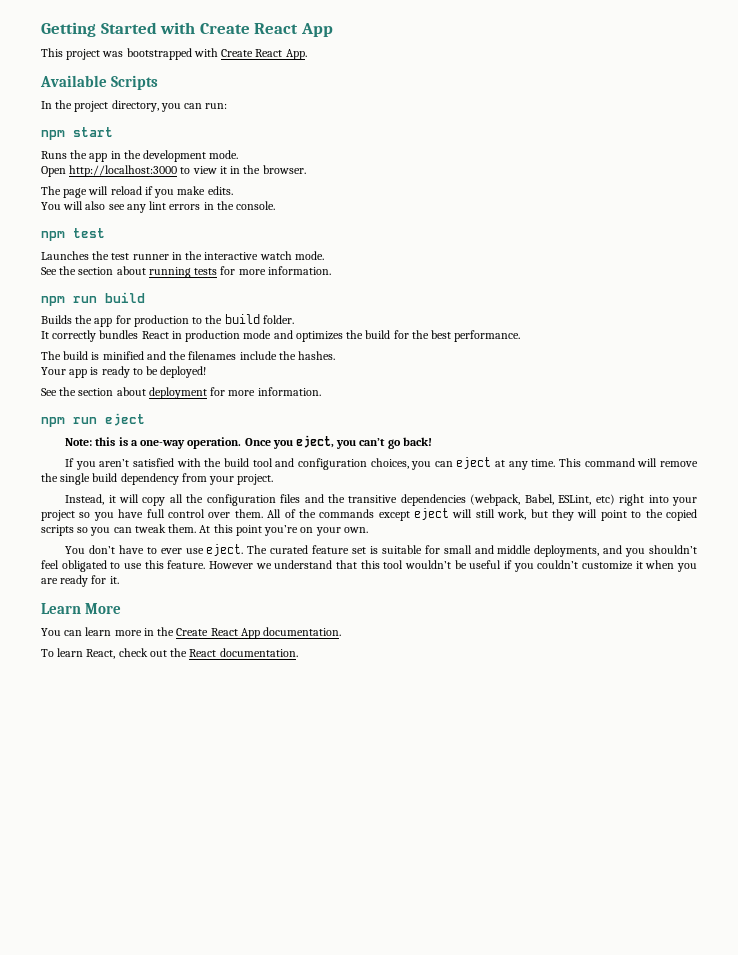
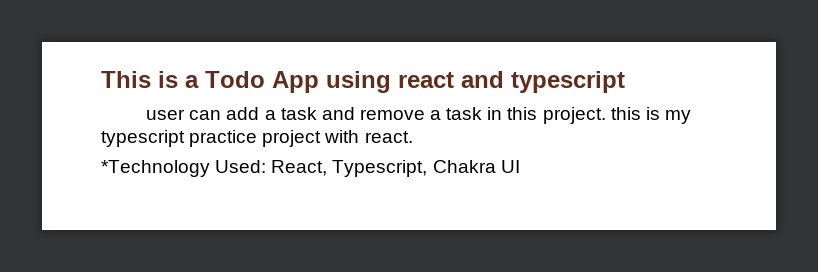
[41,22,333,37] [41,48,307,60] [40,75,159,90] [41,100,228,112] [41,127,113,140] [41,150,239,162] [41,165,306,177] [41,186,233,198] [41,201,276,213] [41,228,105,241] [41,251,324,260] [41,266,331,278] [41,292,145,306] [41,314,294,327] [41,330,521,342] [41,351,336,360] [41,366,207,378] [41,387,321,399] [41,413,145,427] [65,435,432,449] [65,457,698,470] [41,473,274,485] [65,494,698,506] [41,508,697,521] [41,524,368,536] [65,544,697,557] [41,560,697,572] [41,575,119,587] [41,603,122,614] [41,627,342,639] [41,648,298,659] Getting Started with Create React App // This project was bootstrapped with Create React App. // Available Scripts // In the project directory, you can run: // npm start // Runs the app in the development mode. // Open http://localhost:3000 to view it in the browser. // The page will reload if you make edits. // You will also see any lint errors in the console. // npm test // Launches the test runner in the interactive watch mode. // See the section about running tests for more information. // npm run build // Builds the app for production to the build folder. // It correctly bundles React in production mode and optimizes the build for the best performance. // The build is minified and the filenames include the hashes. // Your app is ready to be deployed! // See the section about deployment for more information. // npm run eject // Note: this is a one-way operation. Once you eject, you can’t go back! // If you aren’t satisfied with the build tool and configuration choices, you can eject at any time. This command will remove the single build dependency from your project. // Instead, it will copy all the configuration files and the transitive dependencies (webpack, Babel, ESLint, etc) right into your project so you have full control over them. All of the commands except eject will still work, but they will point to the copied scripts so you can tweak them. At this point you’re on your own. // You don’t have to ever use eject. The curated feature set is suitable for small and middle deployments, and you shouldn’t feel obligated to use this feature. However we understand that this tool wouldn’t be useful if you couldn’t customize it when you are ready for it. // Learn More // You can learn more in the Create React App documentation. // To learn React, check out the React documentation. -> [101,71,625,93] [146,107,691,124] [101,130,413,147] [101,160,520,177] This is a Todo App using react and typescript // user can add a task and remove a task in this project. this is my typescript practice project with react. // *Technology Used: React, Typescript, Chakra UI

